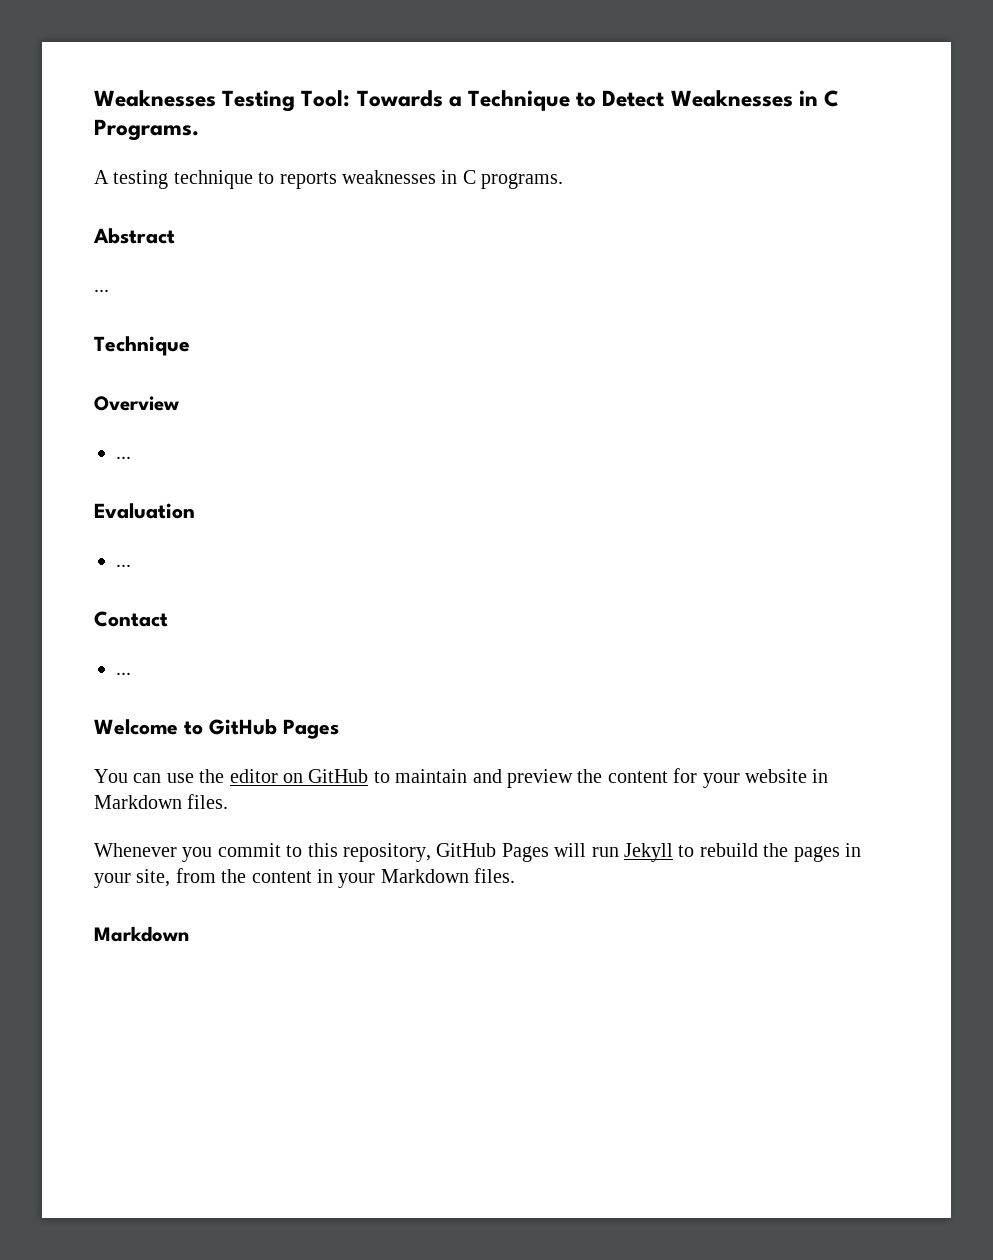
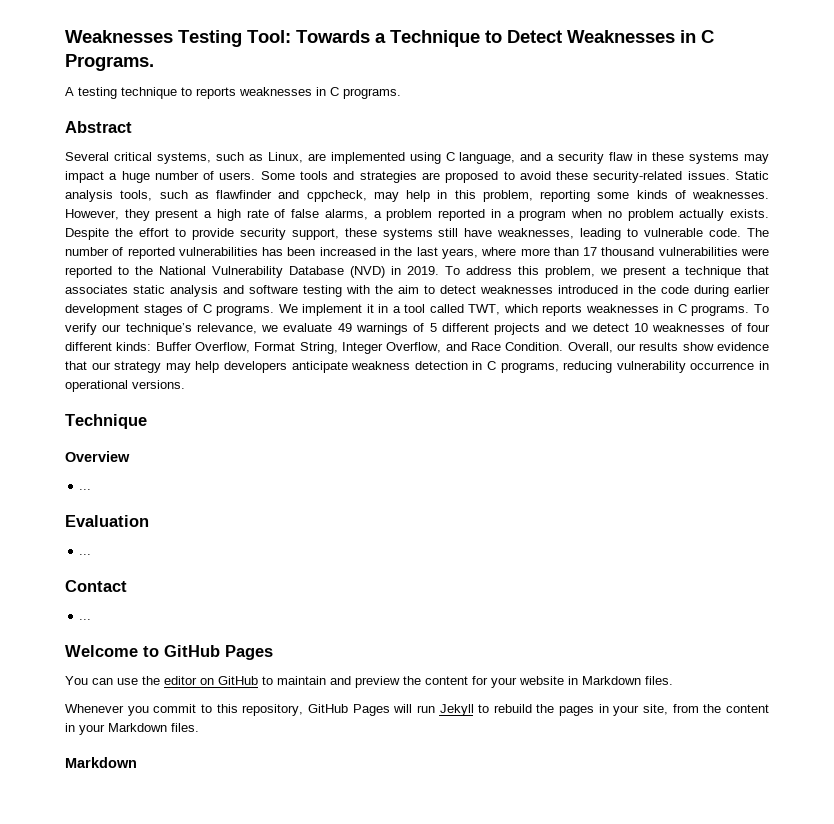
[94,289,109,292] ... -> [65,152,770,164] [65,171,769,183] [65,190,769,202] [65,209,769,221] [65,228,769,240] [65,247,769,259] [65,266,769,278] [65,285,770,297] [65,304,769,316] [65,323,771,335] [65,342,769,354] [65,361,770,373] [65,380,185,392] Several critical systems, such as Linux, are implemented using C language, and a security flaw in these systems may impact a huge number of users. Some tools and strategies are proposed to avoid these security-related issues. Static analysis tools, such as flawfinder and cppcheck, may help in this problem, reporting some kinds of weaknesses. However, they present a high rate of false alarms, a problem reported in a program when no problem actually exists. Despite the effort to provide security support, these systems still have weaknesses, leading to vulnerable code. The number of reported vulnerabilities has been increased in the last years, where more than 17 thousand vulnerabilities were reported to the National Vulnerability Database (NVD) in 2019. To address this problem, we present a technique that associates static analysis and software testing with the aim to detect weaknesses introduced in the code during earlier development stages of C programs. We implement it in a tool called TWT, which reports weaknesses in C programs. To verify our technique’s relevance, we evaluate 49 warnings of 5 different projects and we detect 10 weaknesses of four different kinds: Buffer Overflow, Format String, Integer Overflow, and Race Condition. Overall, our results show evidence that our strategy may help developers anticipate weakness detection in C programs, reducing vulnerability occurrence in operational versions.

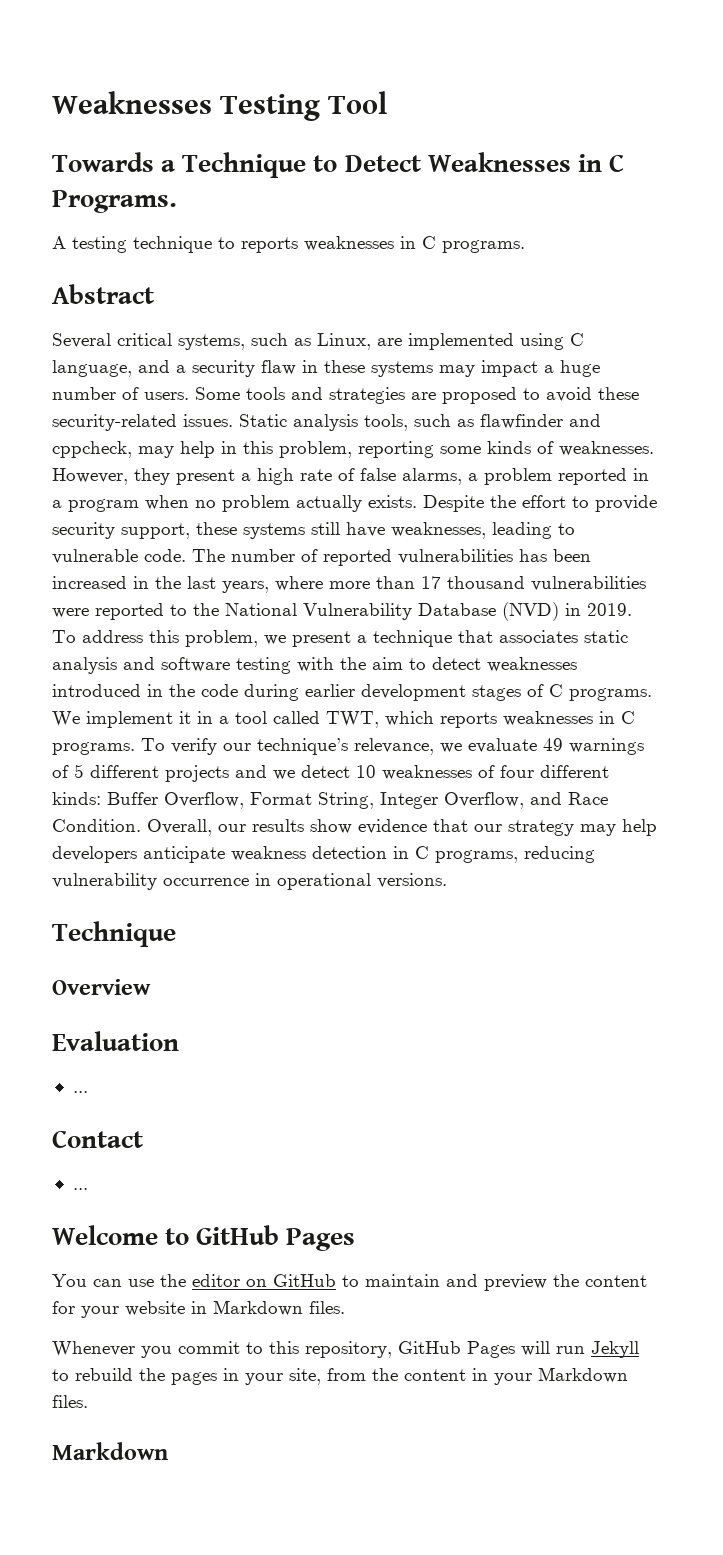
[247,30,291,43] Tool: -> [328,91,387,114] Tool //
[79,489,92,490] // ... -> (151, 987) none

